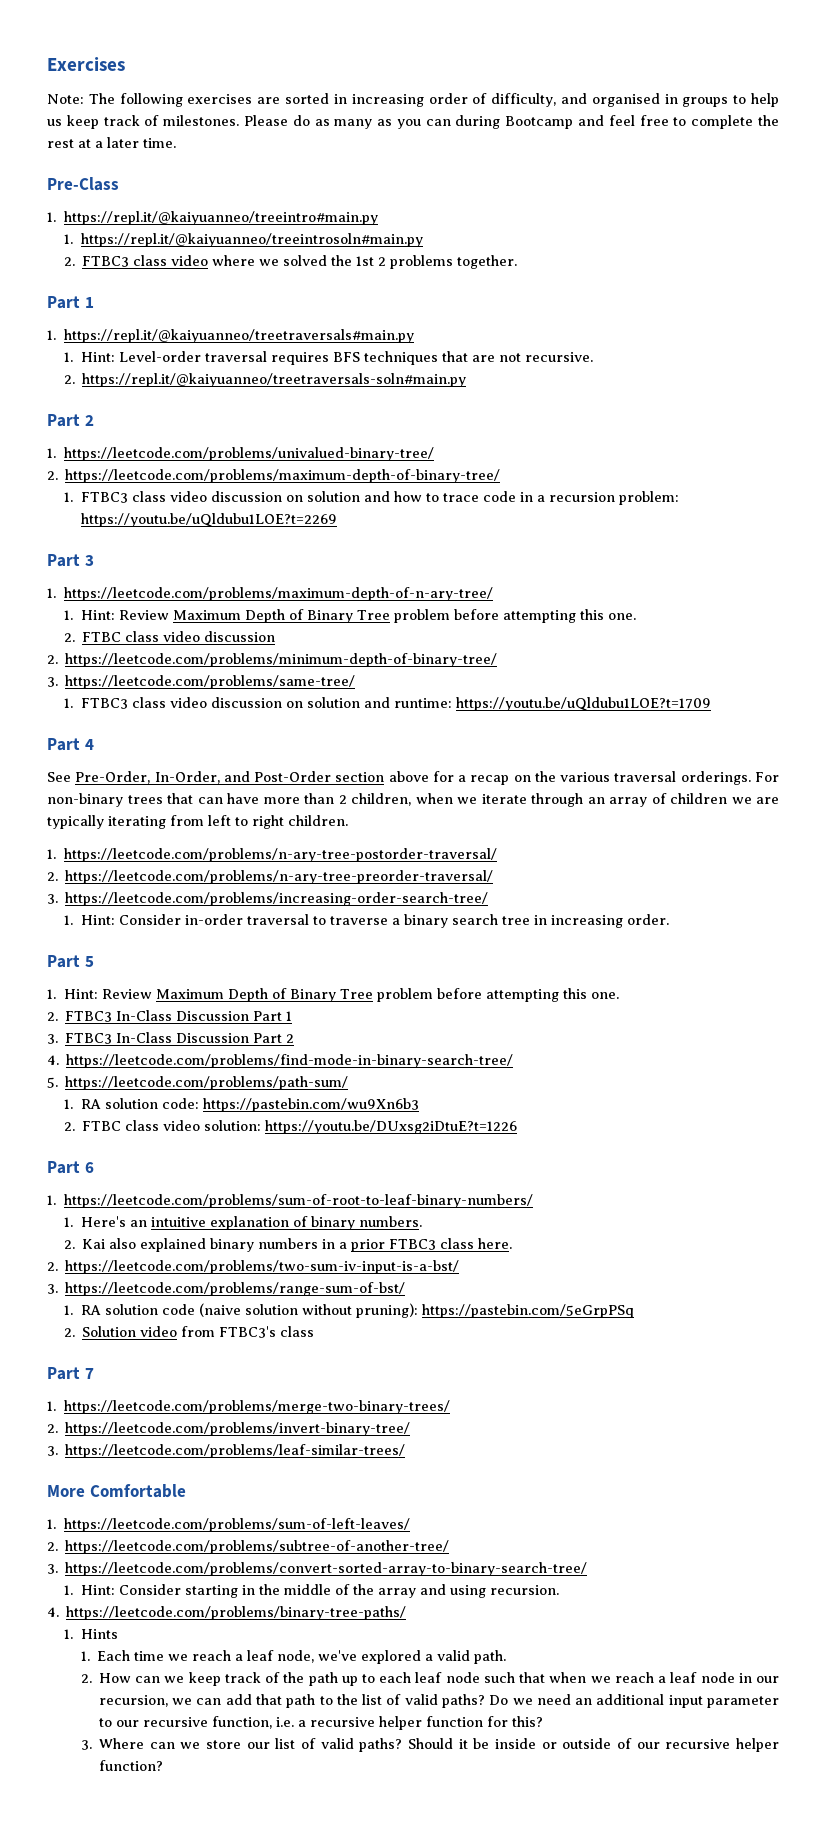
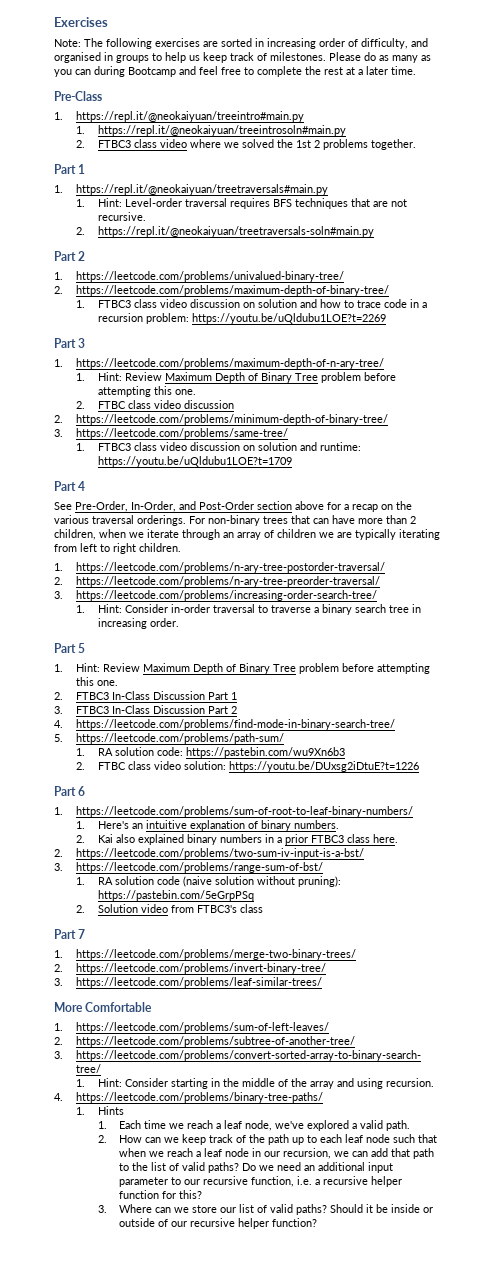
[63,211,378,225] [63,233,423,247] https://repl.it/@kaiyuanneo/treeintro#main.py // 1. https://repl.it/@kaiyuanneo/treeintrosoln#main.py -> [75,111,304,122] [75,125,346,136] https://repl.it/@neokaiyuan/treeintro#main.py // 1. https://repl.it/@neokaiyuan/treeintrosoln#main.py
[63,329,414,343] https://repl.it/@kaiyuanneo/treetraversals#main.py -> [75,184,328,195] https://repl.it/@neokaiyuan/treetraversals#main.py
[82,373,467,387] https://repl.it/@kaiyuanneo/treetraversals-soln#main.py -> [97,226,374,237] https://repl.it/@neokaiyuan/treetraversals-soln#main.py

